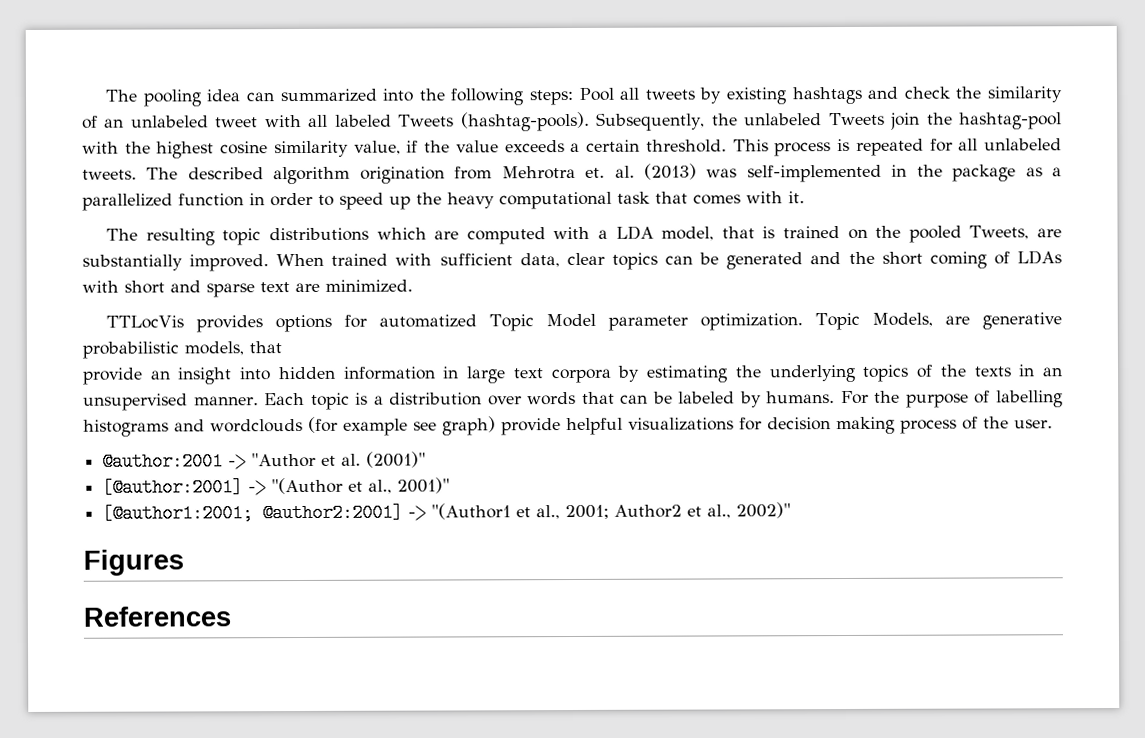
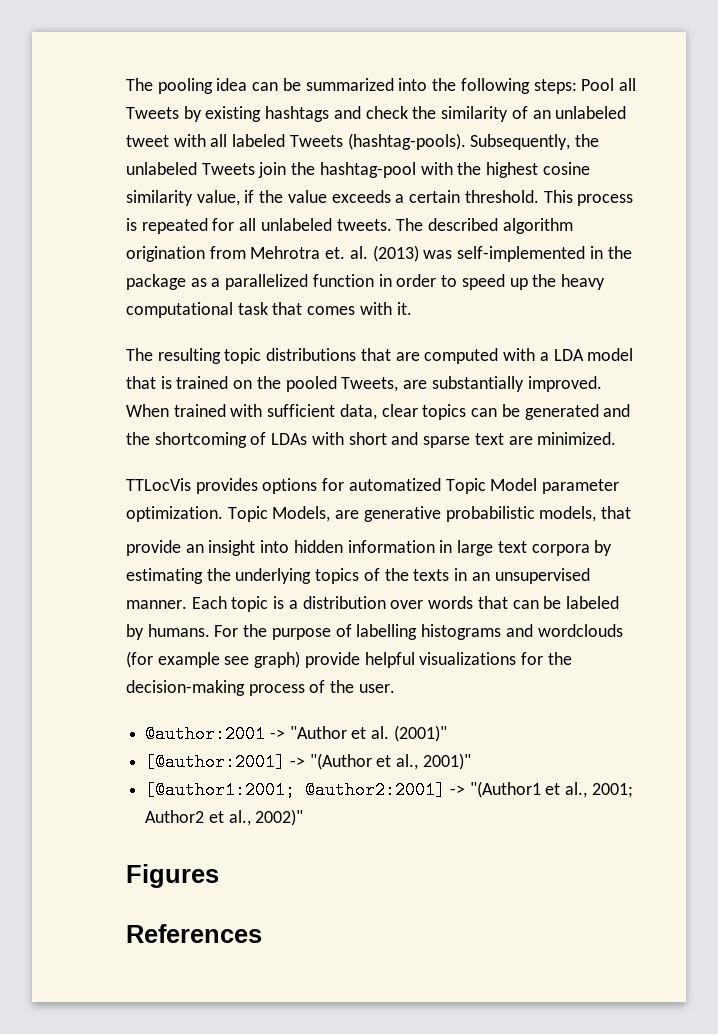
(275, 97) none -> [282,78,301,91] be
[644,89,696,100] tweets -> [126,107,179,119] Tweets
[376,227,427,240] which -> [360,348,391,361] that
[661,226,715,241] model, -> [587,348,634,361] model
[881,251,987,269] short coming -> [154,432,247,448] shortcoming
[767,416,895,435] decision making -> [547,652,572,665] [126,680,245,696] the decision-making

